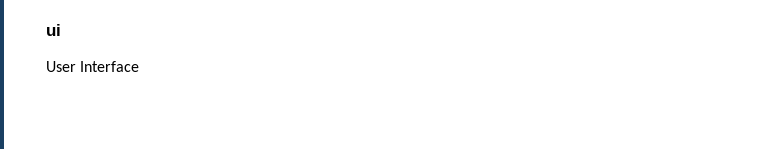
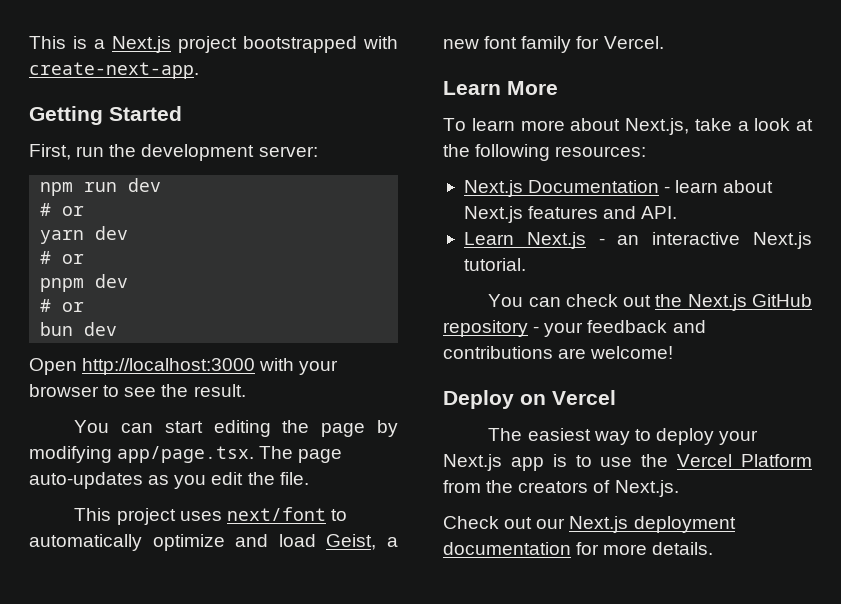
[46,24,61,36] [46,61,140,72] ui // User Interface -> [29,36,398,53] [29,62,199,79] [29,106,182,125] [29,144,318,161] [40,178,162,196] [40,203,85,216] [40,226,129,244] [40,251,85,264] [40,274,129,292] [40,299,85,312] [40,322,118,336] [29,358,339,375] [29,384,246,397] [74,420,398,437] [29,446,343,463] [29,472,309,489] [74,507,347,525] [29,534,399,551] [443,36,664,53] [443,81,558,95] [443,118,813,135] [443,144,647,161] [463,180,774,197] [463,206,678,223] [463,232,812,249] [463,258,526,271] [488,294,812,311] [443,320,706,337] [443,346,674,359] [443,390,616,409] [488,428,759,445] [443,454,812,471] [443,480,679,497] [443,516,736,533] [443,542,714,555] This is a Next.js project bootstrapped with create-next-app. // Getting Started // First, run the development server: // npm run dev // # or // yarn dev // # or // pnpm dev // # or // bun dev // Open http://localhost:3000 with your browser to see the result. // You can start editing the page by modifying app/page.tsx. The page auto-updates as you edit the file. // This project uses next/font to automatically optimize and load Geist, a new font family for Vercel. // Learn More // To learn more about Next.js, take a look at the following resources: // Next.js Documentation - learn about Next.js features and API. // Learn Next.js - an interactive Next.js tutorial. // You can check out the Next.js GitHub repository - your feedback and contributions are welcome! // Deploy on Vercel // The easiest way to deploy your Next.js app is to use the Vercel Platform from the creators of Next.js. // Check out our Next.js deployment documentation for more details.

